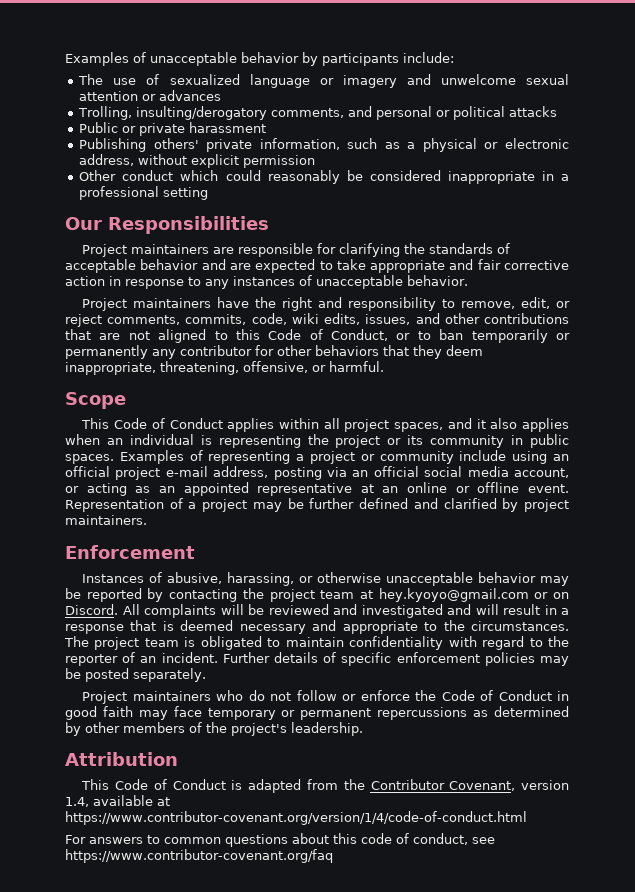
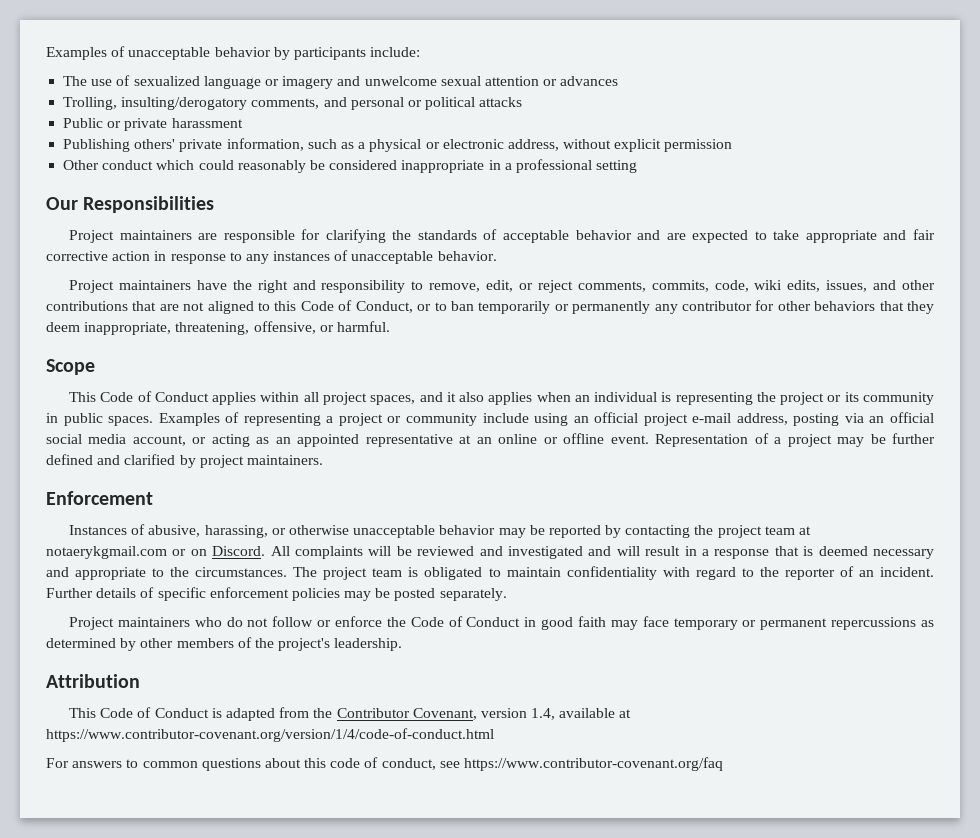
[378,588,529,602] hey.kyoyo@gmail.com -> [46,546,167,559] notaerykgmail.com

